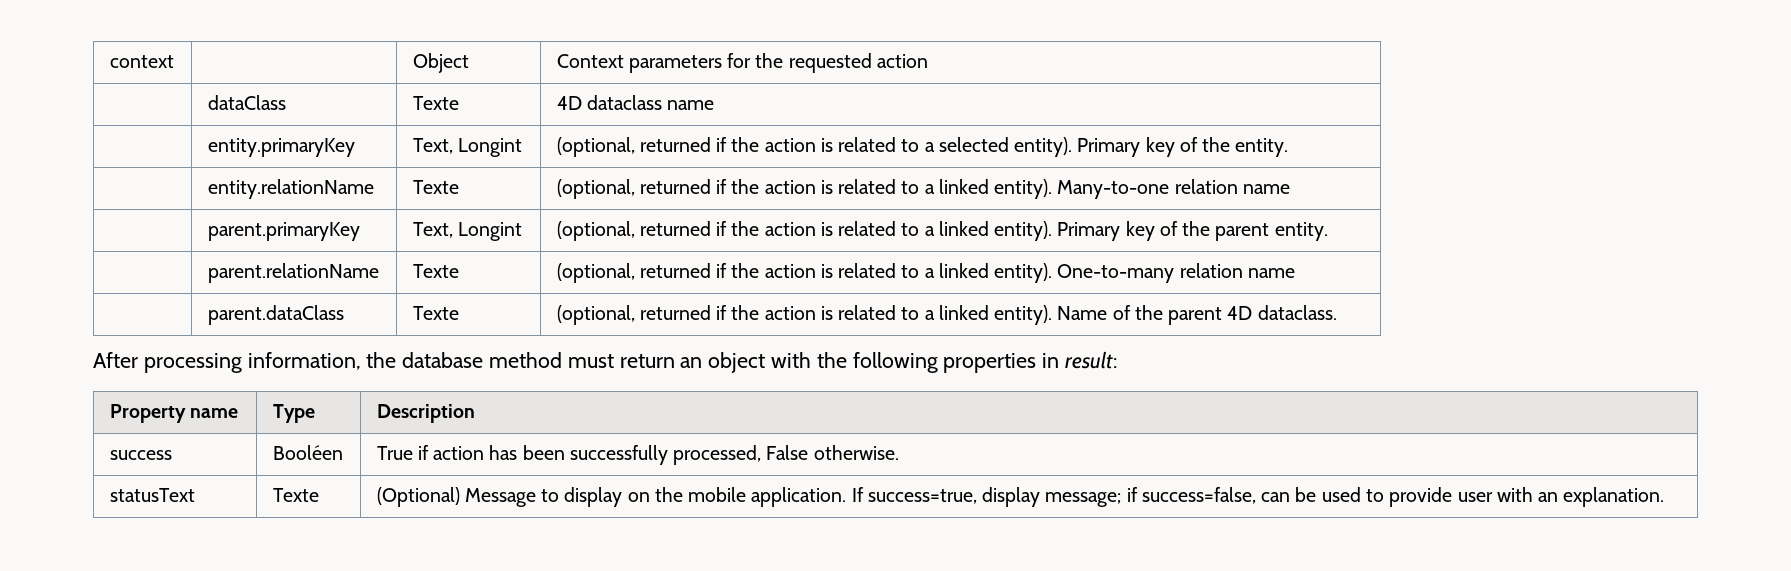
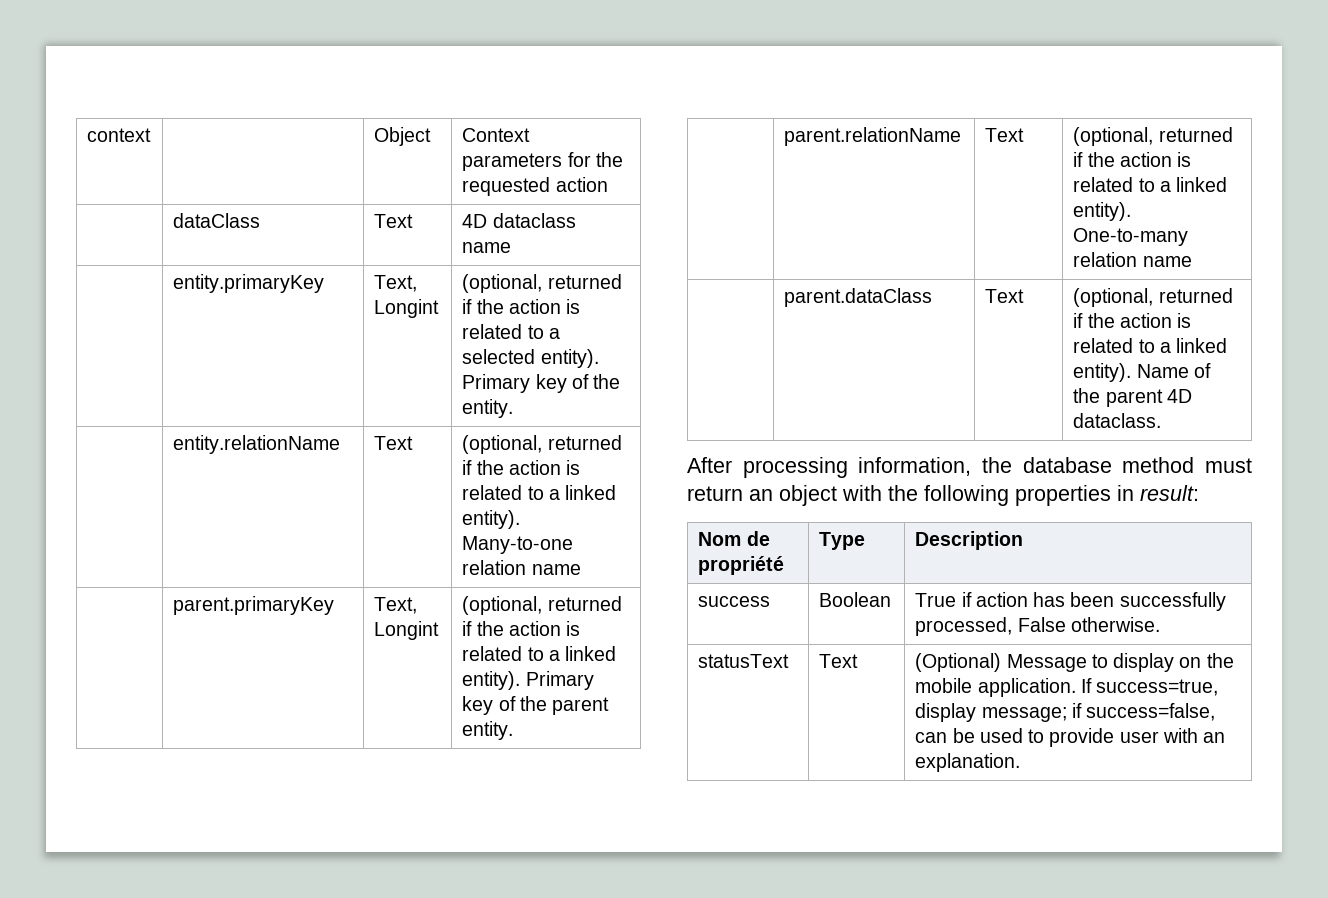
[412,96,459,110] Texte -> [374,214,414,228] Text
[412,180,459,194] Texte -> [374,436,414,450] Text
[412,264,459,278] Texte -> [985,128,1025,142] Text
[412,306,459,320] Texte -> [985,289,1025,303] Text
[109,404,238,423] Property name -> [698,531,770,546] [698,556,785,575] Nom de propriété
[272,445,343,460] Booléen -> [819,592,892,607] Boolean
[272,488,319,502] Texte -> [819,654,859,668] Text

